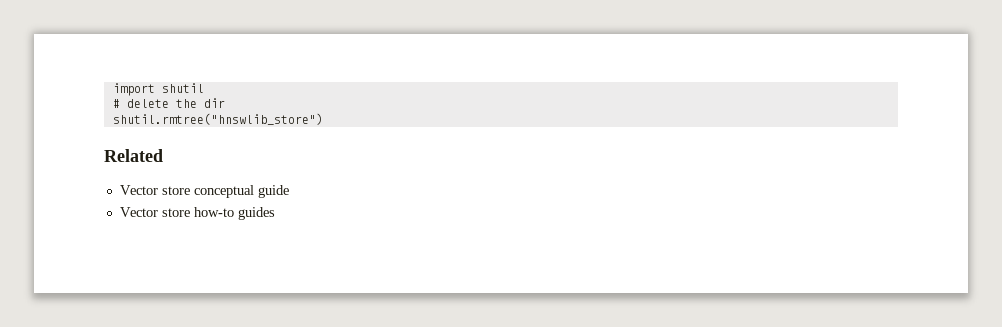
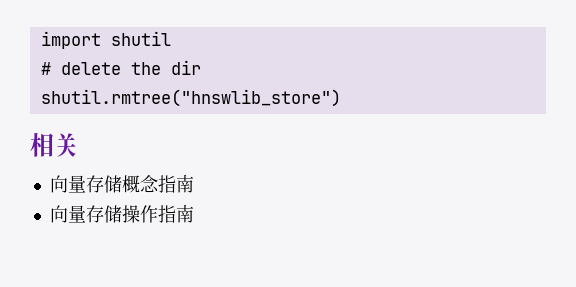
[104,149,163,162] [119,185,289,198] [119,207,275,220] Related // Vector store conceptual guide // Vector store how-to guides -> [30,133,78,157] [49,174,194,193] [49,204,194,223] 相关 // 向量存储概念指南 // 向量存储操作指南

